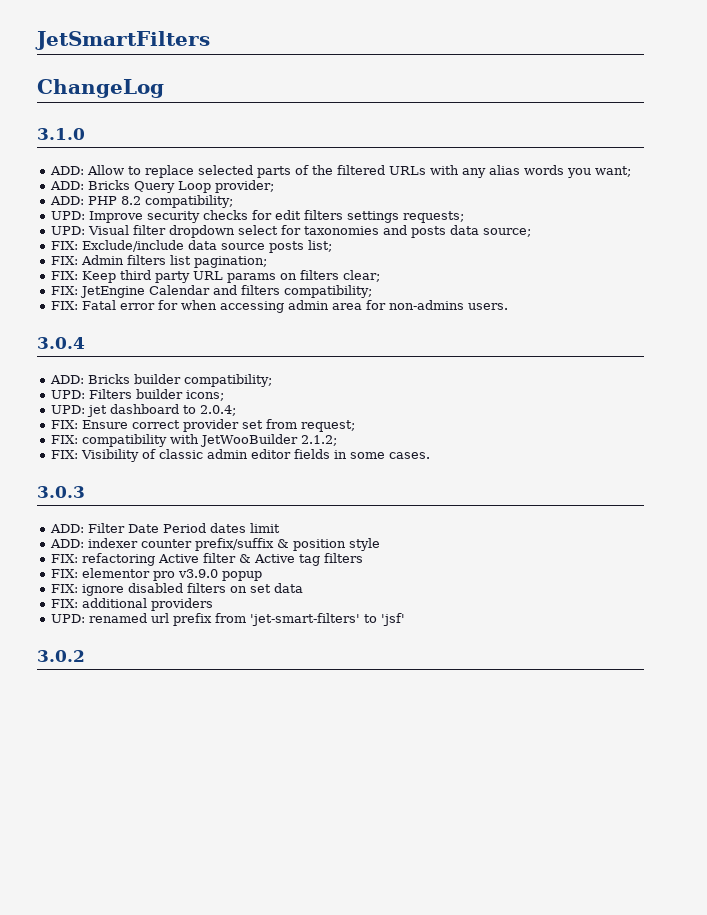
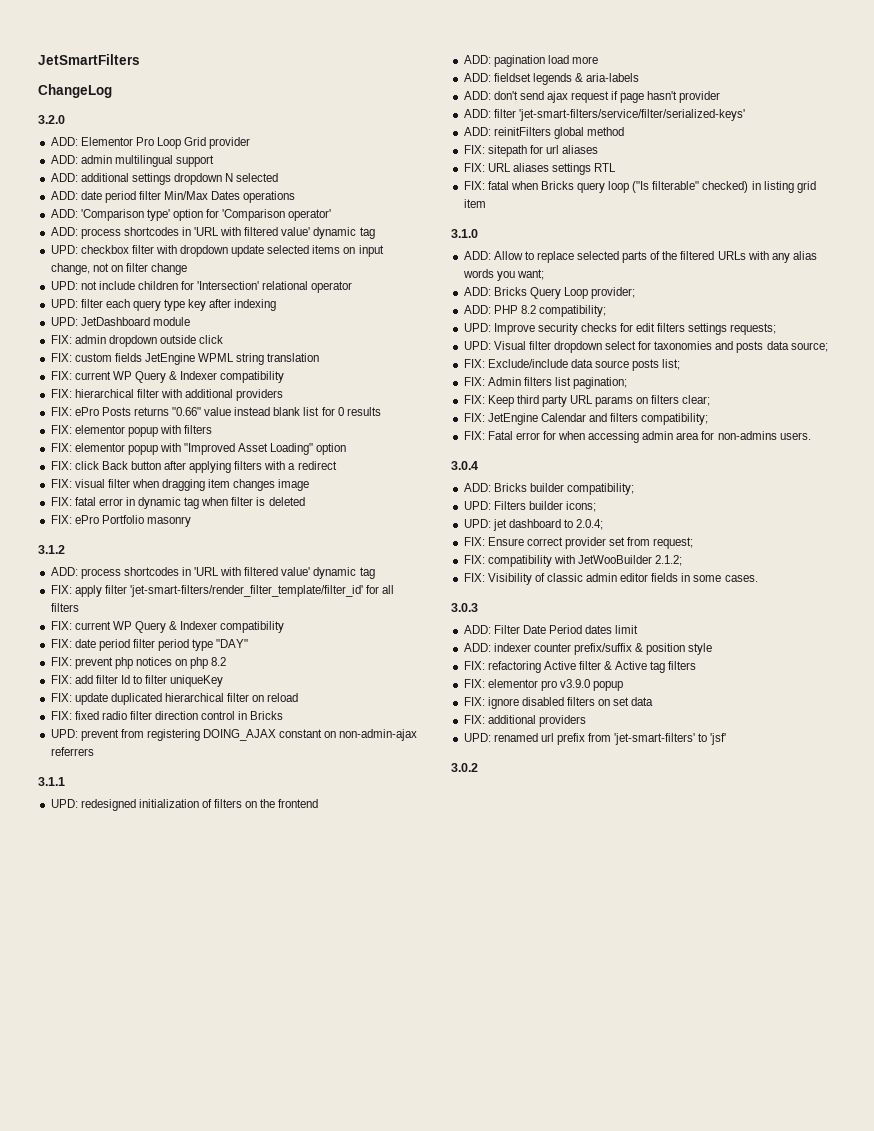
(164, 88) none -> [38,115,65,124] [50,137,251,149] [50,155,214,167] [50,173,279,185] [50,191,296,203] [50,209,332,221] [50,227,375,239] [50,245,384,257] [50,263,188,275] [50,281,353,293] [50,299,277,311] [50,317,190,326] [50,335,224,347] [50,353,320,365] [50,371,285,383] [50,389,284,401] [50,407,381,416] [50,425,213,437] [50,443,347,455] [50,461,337,473] [50,479,310,491] [50,497,305,509] [50,515,191,527] [38,545,65,554] [50,567,375,579] [50,585,395,597] [50,603,79,612] [50,621,285,633] [50,639,249,651] [50,657,227,669] [50,675,224,687] [50,693,299,705] [50,711,284,720] [50,729,418,741] [50,747,94,756] [38,777,65,786] [50,799,319,811] [463,55,598,67] [463,73,640,85] [463,91,721,103] [463,109,745,121] [463,127,624,139] [463,145,599,157] [463,163,617,175] [463,181,816,193] [463,199,486,208] // 3.2.0 // ADD: Elementor Pro Loop Grid provider // ADD: admin multilingual support // ADD: additional settings dropdown N selected // ADD: date period filter Min/Max Dates operations // ADD: 'Comparison type' option for 'Comparison operator' // ADD: process shortcodes in 'URL with filtered value' dynamic tag // UPD: checkbox filter with dropdown update selected items on input change, not on filter change // UPD: not include children for 'Intersection' relational operator // UPD: filter each query type key after indexing // UPD: JetDashboard module // FIX: admin dropdown outside click // FIX: custom fields JetEngine WPML string translation // FIX: current WP Query & Indexer compatibility // FIX: hierarchical filter with additional providers // FIX: ePro Posts returns "0.66" value instead blank list for 0 results // FIX: elementor popup with filters // FIX: elementor popup with "Improved Asset Loading" option // FIX: click Back button after applying filters with a redirect // FIX: visual filter when dragging item changes image // FIX: fatal error in dynamic tag when filter is deleted // FIX: ePro Portfolio masonry // 3.1.2 // ADD: process shortcodes in 'URL with filtered value' dynamic tag // FIX: apply filter 'jet-smart-filters/render_filter_template/filter_id' for all filters // FIX: current WP Query & Indexer compatibility // FIX: date period filter period type "DAY" // FIX: prevent php notices on php 8.2 // FIX: add filter Id to filter uniqueKey // FIX: update duplicated hierarchical filter on reload // FIX: fixed radio filter direction control in Bricks // UPD: prevent from registering DOING_AJAX constant on non-admin-ajax referrers // 3.1.1 // UPD: redesigned initialization of filters on the frontend // ADD: pagination load more // ADD: fieldset legends & aria-labels // ADD: don't send ajax request if page hasn't provider // ADD: filter 'jet-smart-filters/service/filter/serialized-keys' // ADD: reinitFilters global method // FIX: sitepath for url aliases // FIX: URL aliases settings RTL // FIX: fatal when Bricks query loop ("Is filterable" checked) in listing grid item

